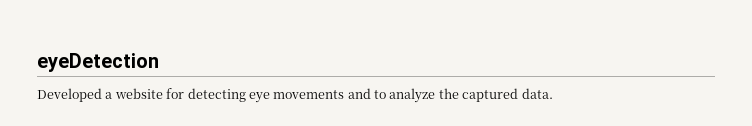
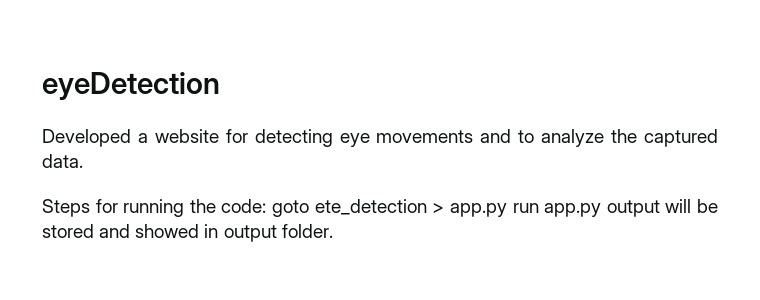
(553, 93) none -> [42,199,718,217] [42,224,333,242] // Steps for running the code: goto ete_detection > app.py run app.py output will be stored and showed in output folder.

